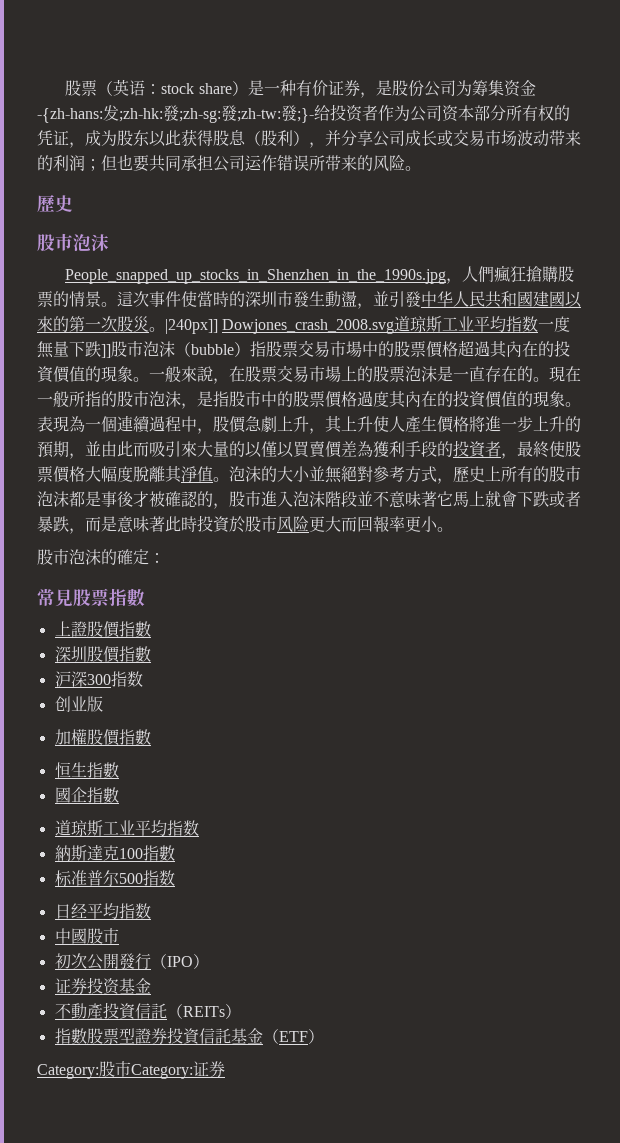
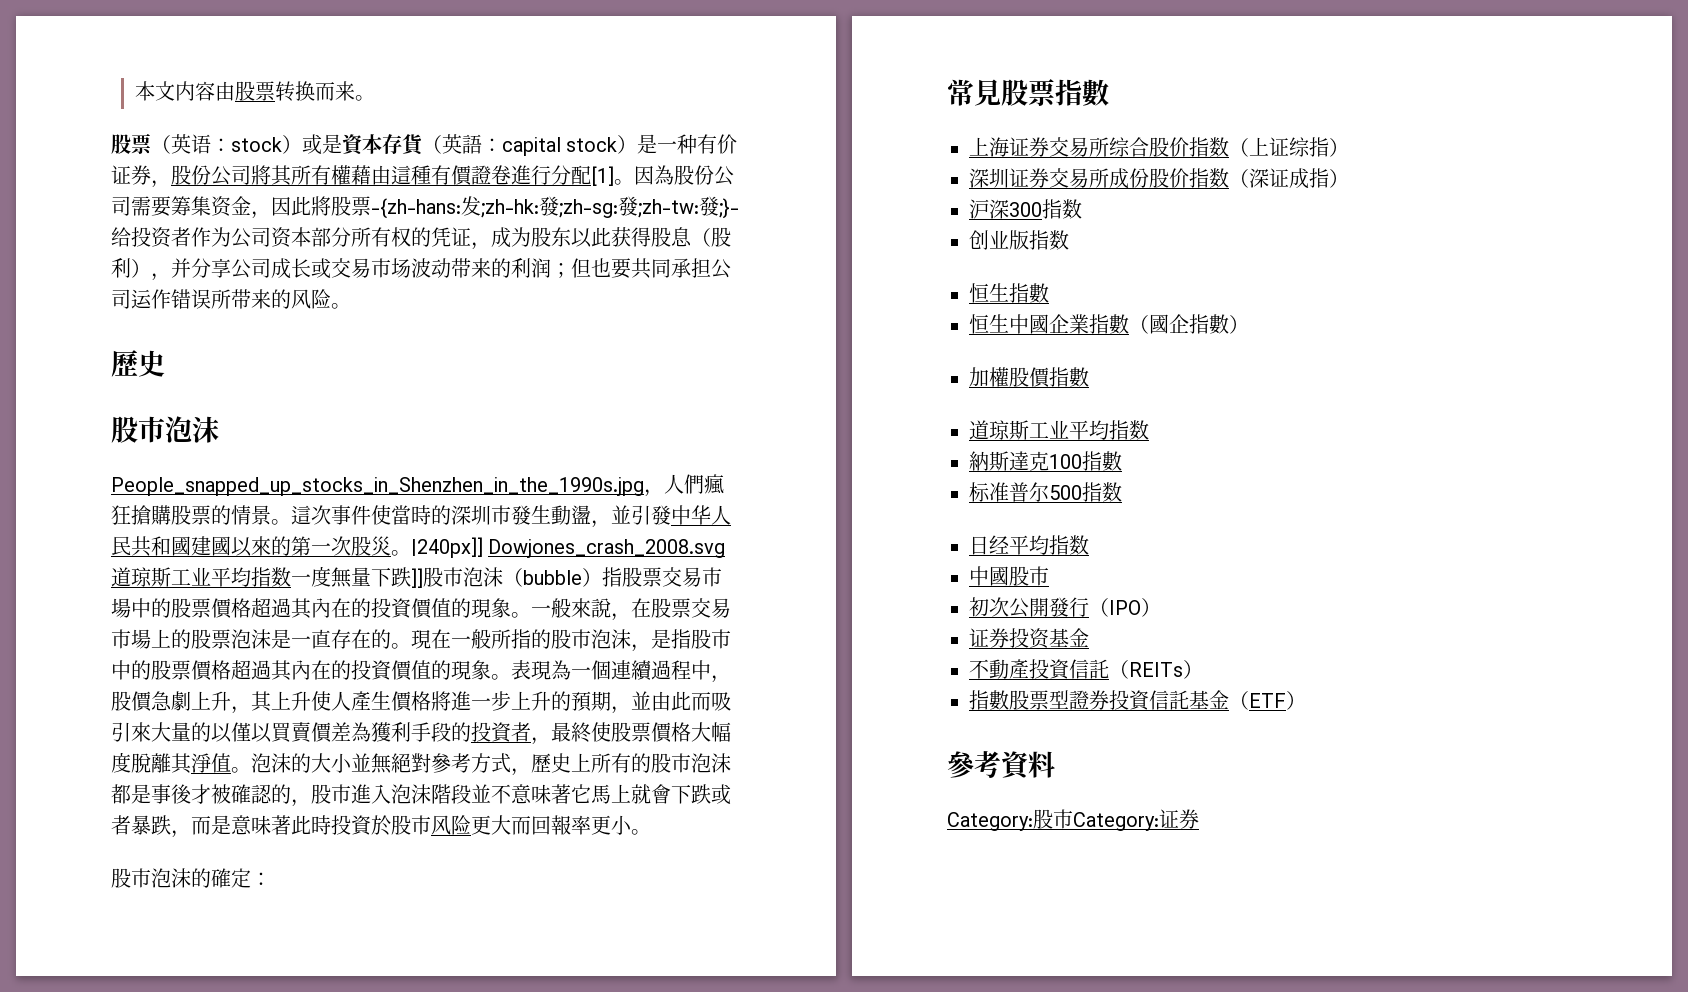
[65,79,232,96] 股票（英语：stock share -> [135,81,376,102] [111,133,618,156] 本文内容由股票转换而来。 // 股票（英语：stock）或是資本存貨（英語：capital stock
[375,80,536,97] 是股份公司为筹集资金 -> [171,165,734,186] [111,196,371,219] 股份公司將其所有權藉由這種有價證卷進行分配[1]。因為股份公司需要筹集资金，因此將股票
[357,391,389,407] 過度 -> [231,660,271,680] 超過
[70,621,151,638] [54,646,151,663] 證股價指數 // 深圳股價指數 -> [989,137,1349,157] [969,168,1349,189] 海证券交易所综合股价指数（上证综指） // 深圳证券交易所成份股价指数（深证成指）
[54,729,151,746] // 加權股價指數 -> [1029,230,1069,250] 指数
[54,787,87,803] 國企 -> [969,314,1249,334] [969,367,1051,388] 恒生中國企業指數（國企指數） // 加權股價
(324, 1036) none -> [947,751,1055,780] // 參考資料

